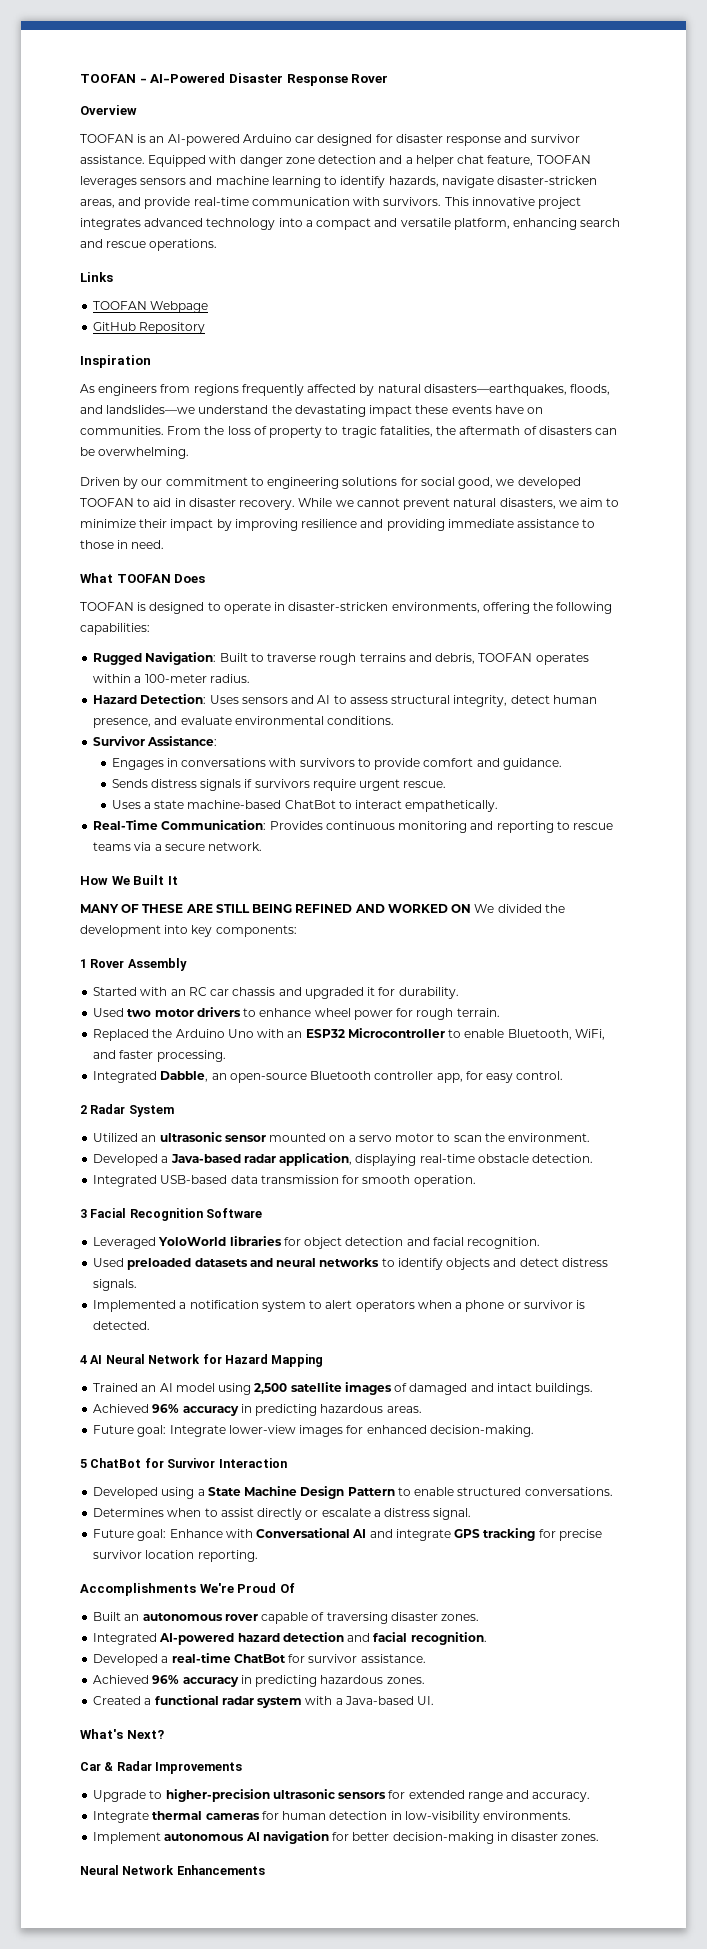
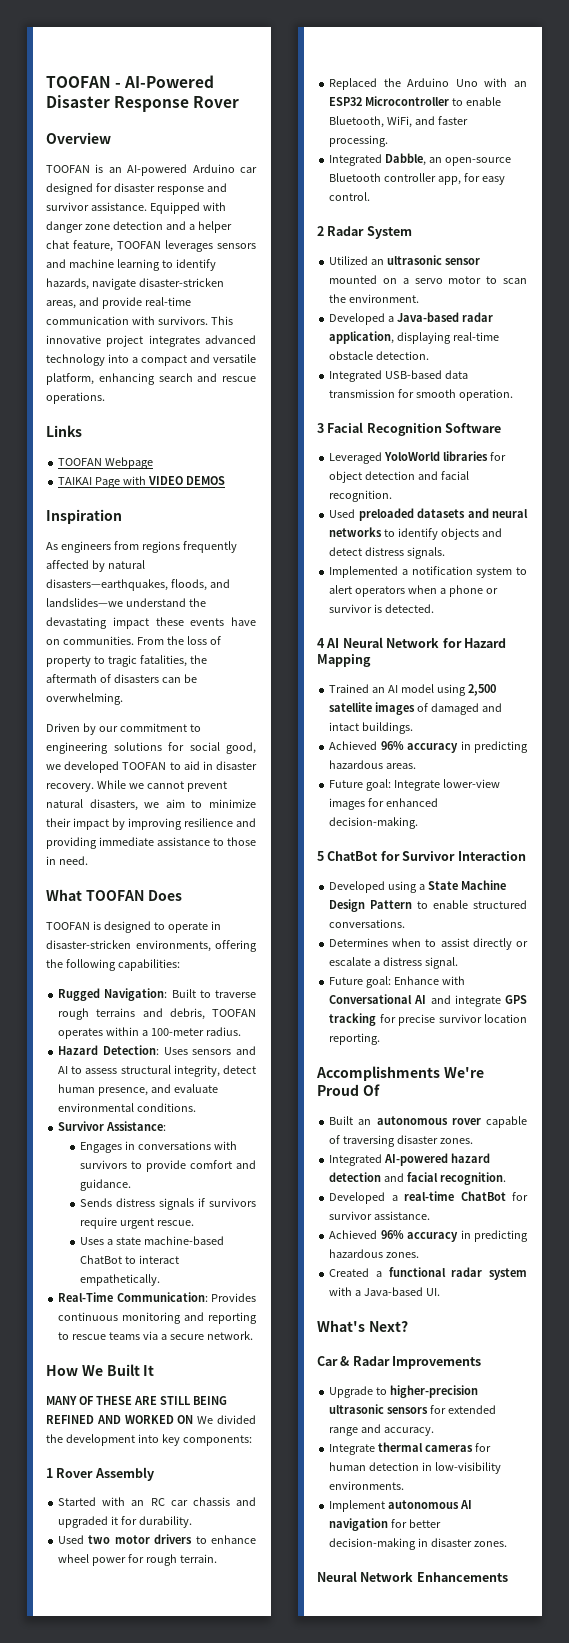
[93,322,206,334] GitHub Repository -> [58,476,225,488] TAIKAI Page with VIDEO DEMOS

